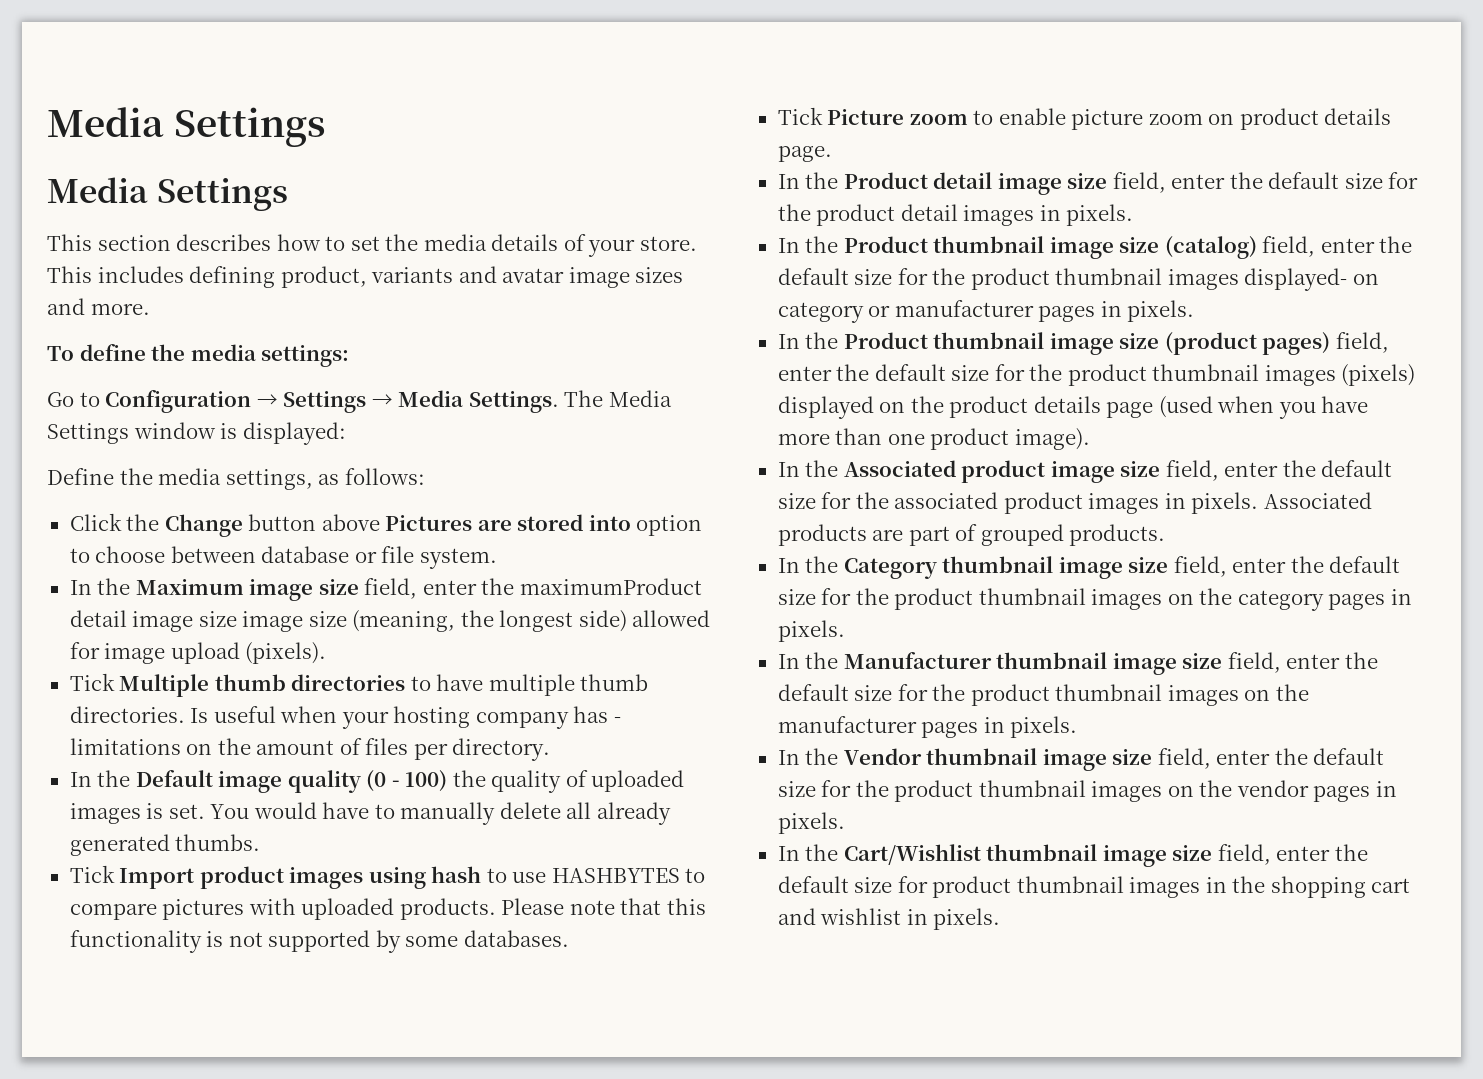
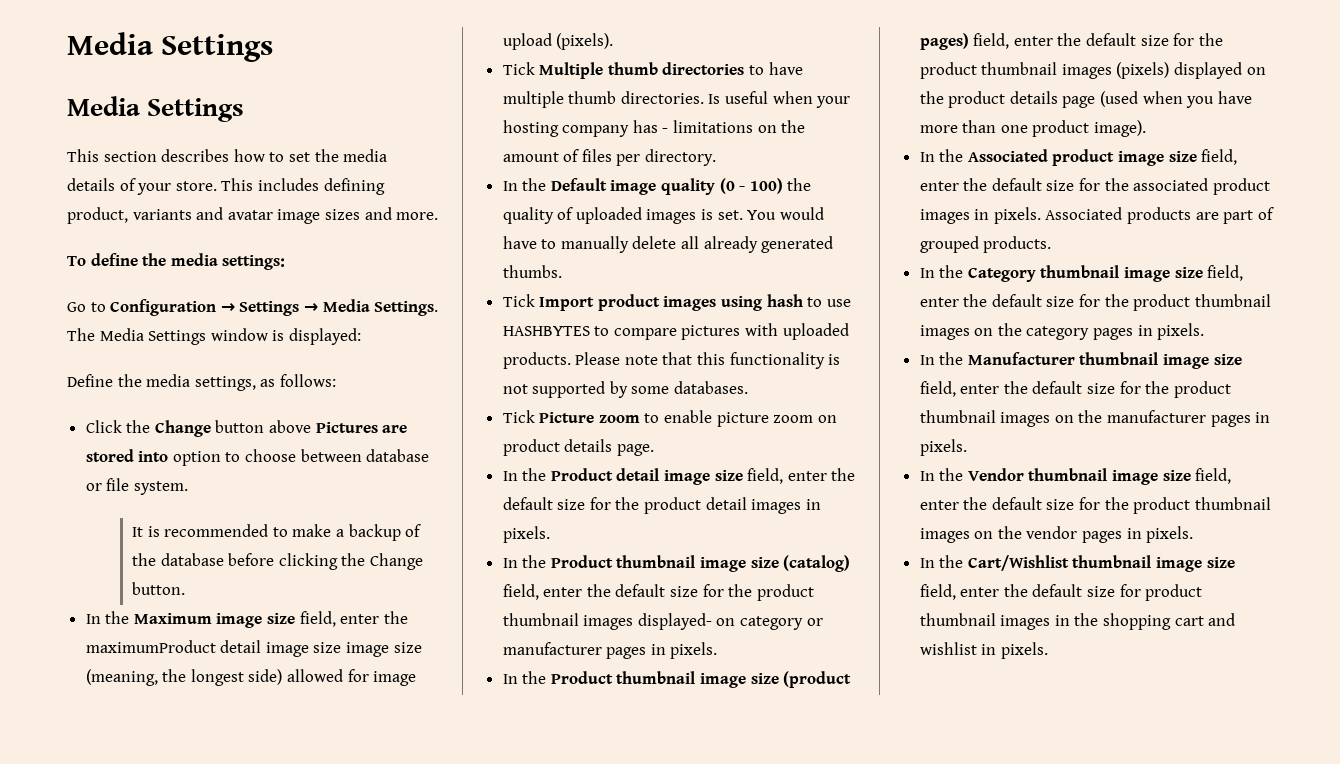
(497, 558) none -> [131,524,422,541] [131,553,423,570] [131,582,185,595] // It is recommended to make a backup of the database before clicking the Change button.

